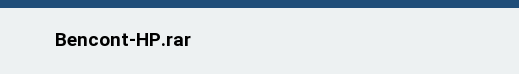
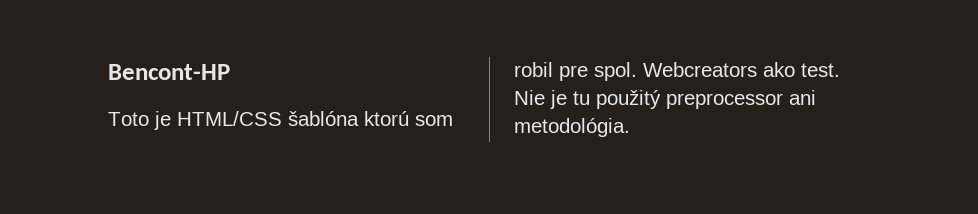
[55,33,191,46] Bencont-HP.rar -> [108,64,230,80] [108,111,453,130] [514,62,840,81] [514,90,816,109] [514,118,630,137] Bencont-HP // Toto je HTML/CSS šablóna ktorú som robil pre spol. Webcreators ako test. Nie je tu použitý preprocessor ani metodológia.

